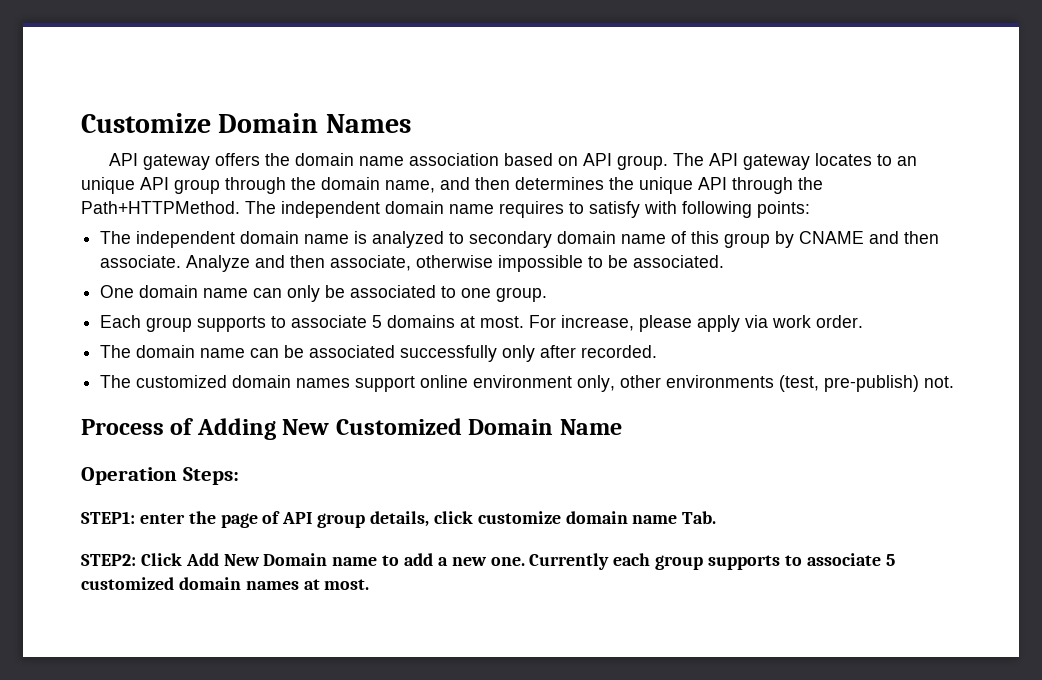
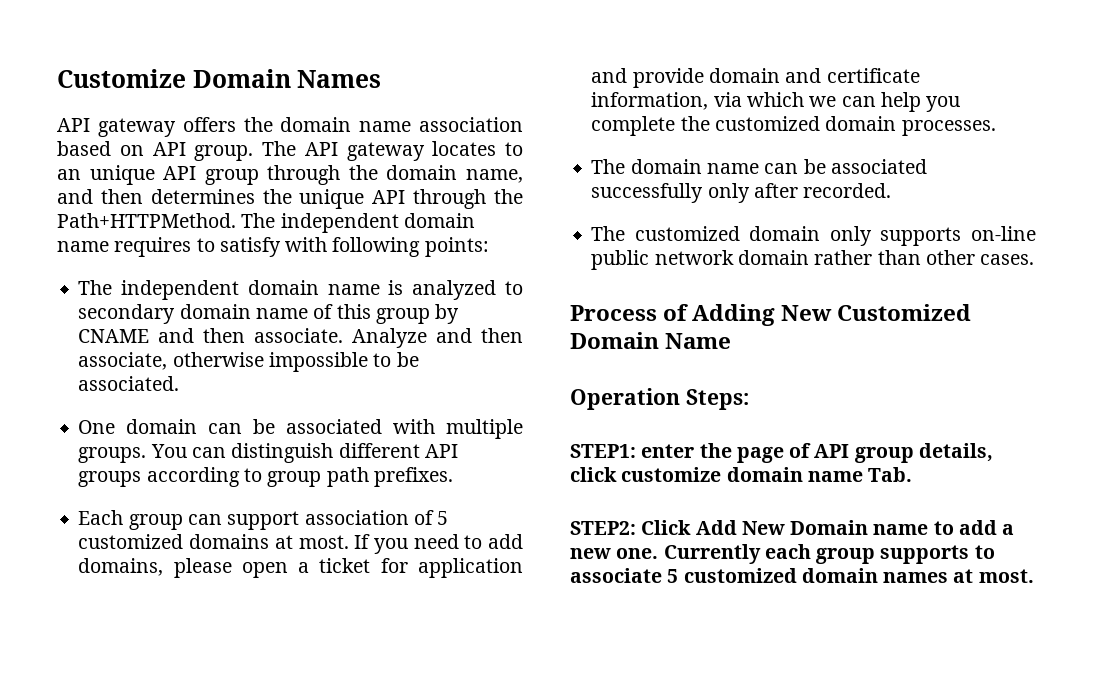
[203,285,548,302] [100,315,864,332] name can only be associated to one group. // Each group supports to associate 5 domains at most. For increase, please apply via work order. -> [208,419,523,439] [78,443,458,463] [78,467,453,487] [78,510,449,530] [78,534,524,554] [78,558,523,578] [591,68,920,88] [591,92,961,112] [591,116,996,136] can be associated with multiple groups. You can distinguish different API groups according to group path prefixes. // Each group can support association of 5 customized domains at most. If you need to add domains, please open a ticket for application and provide domain and certificate information, via which we can help you complete the customized domain processes.
[296,375,955,392] names support online environment only, other environments (test, pre-publish) not. -> [829,226,1036,246] [591,250,1035,270] only supports on-line public network domain rather than other cases.

